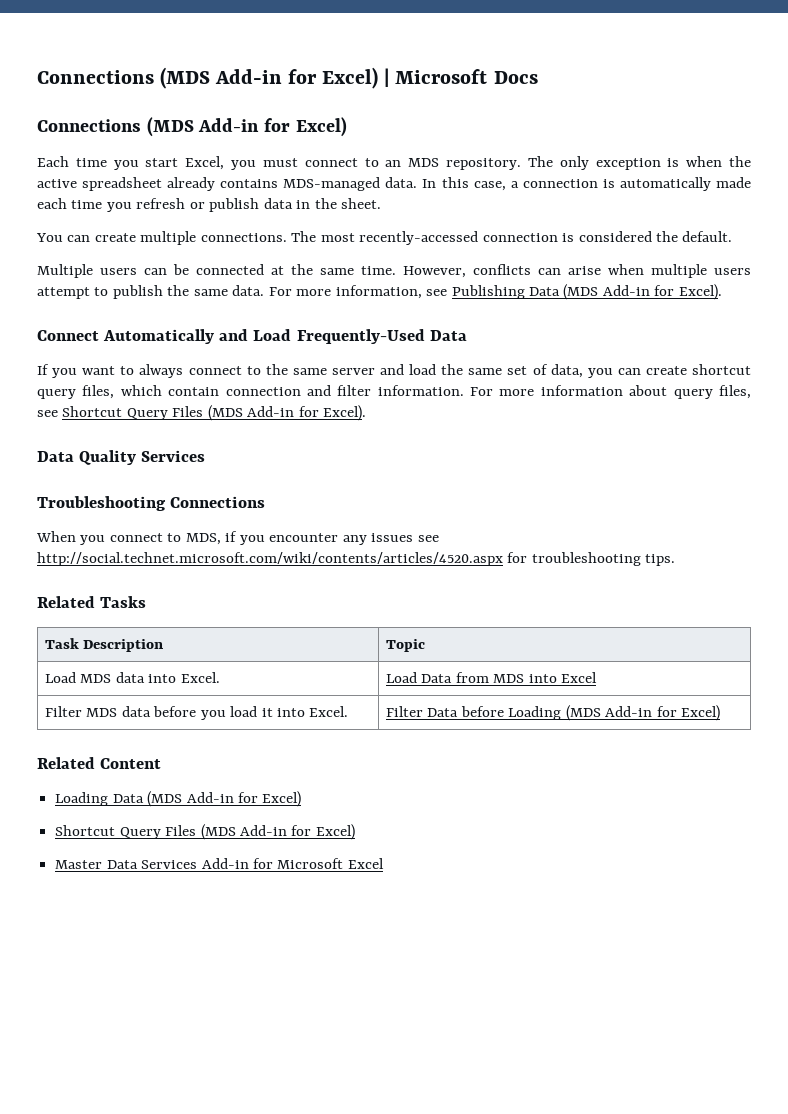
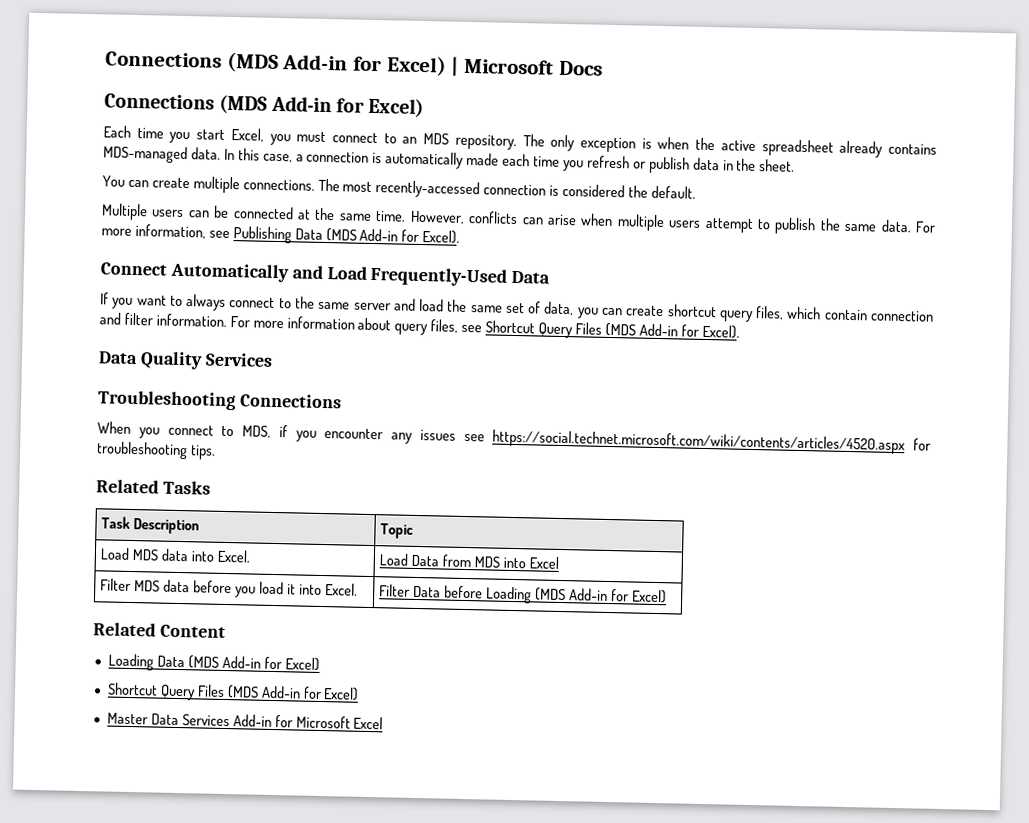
[37,552,503,566] http://social.technet.microsoft.com/wiki/contents/articles/4520.aspx -> [492,429,906,455] https://social.technet.microsoft.com/wiki/contents/articles/4520.aspx

